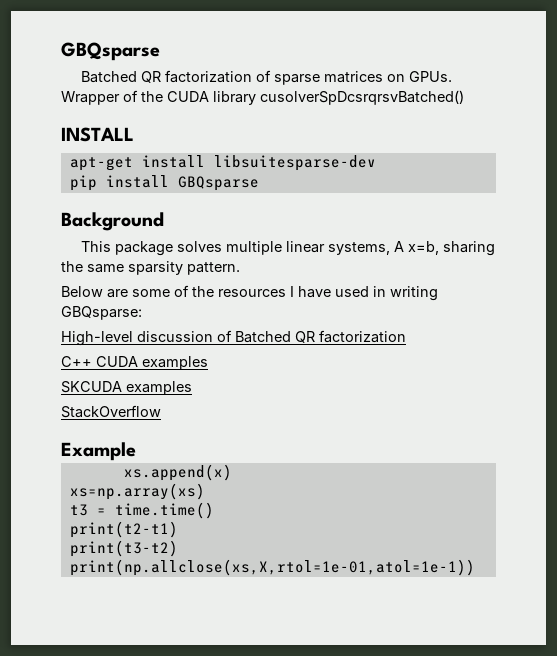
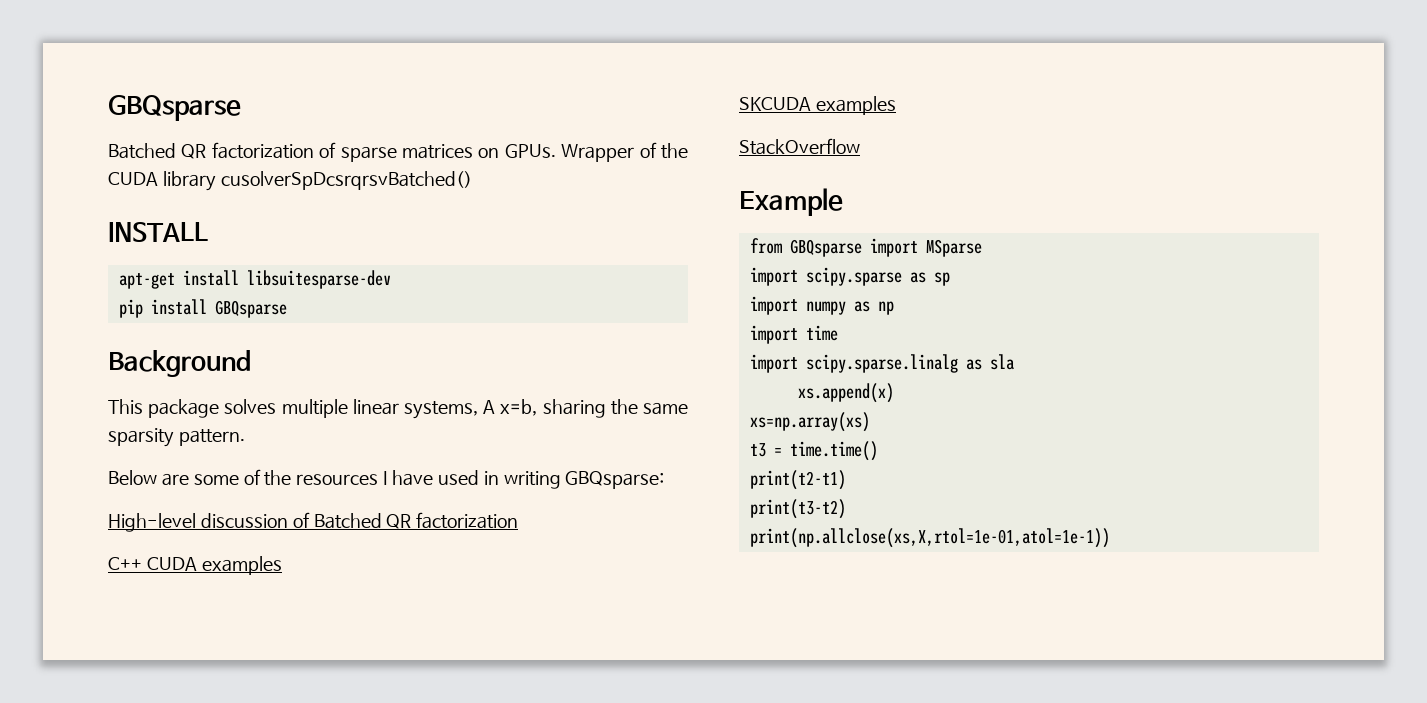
(136, 451) none -> [749,238,982,257] [749,267,950,286] [749,296,894,315] [749,325,838,344] [749,354,1014,373] // from GBQsparse import MSparse // import scipy.sparse as sp // import numpy as np // import time // import scipy.sparse.linalg as sla

